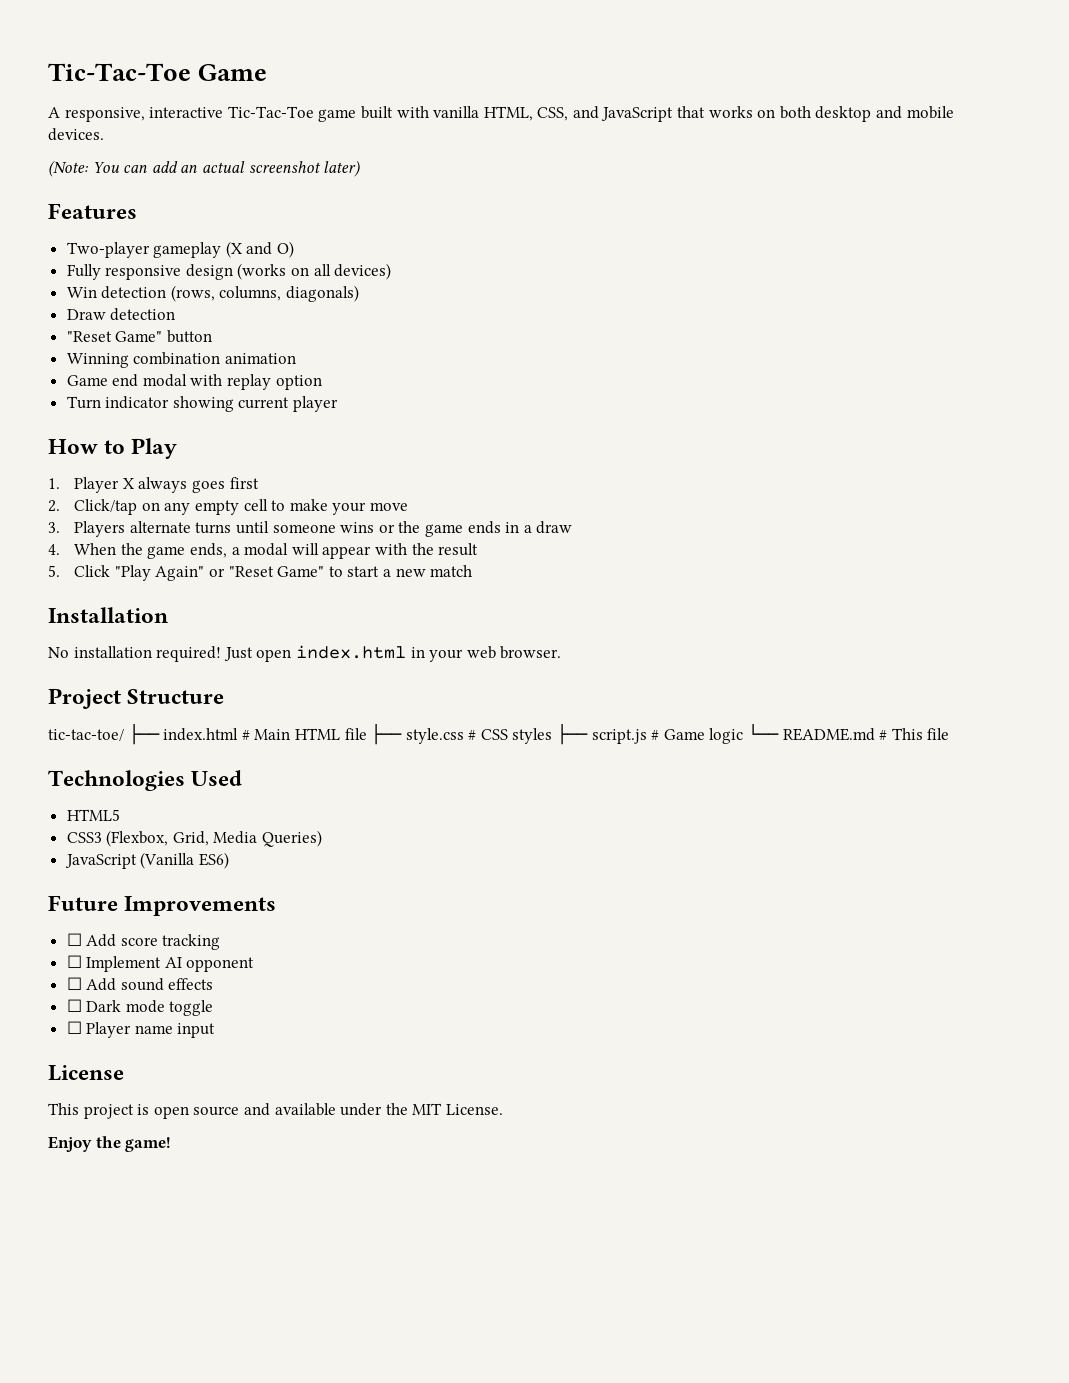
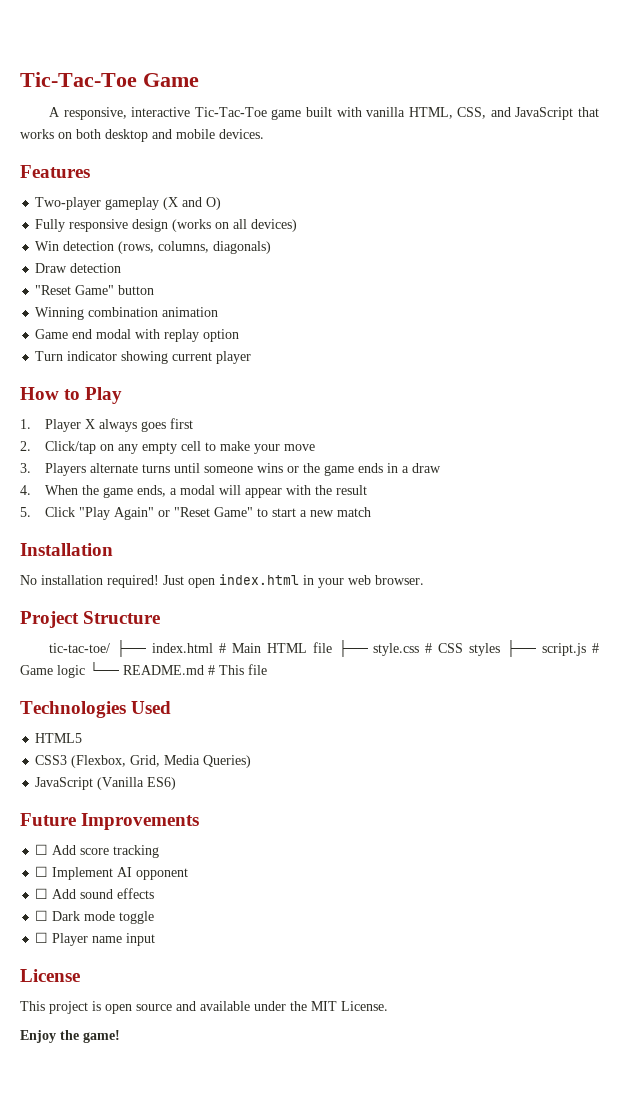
[48,160,361,177] // (Note: You can add an actual screenshot later) -> (264, 134) none

